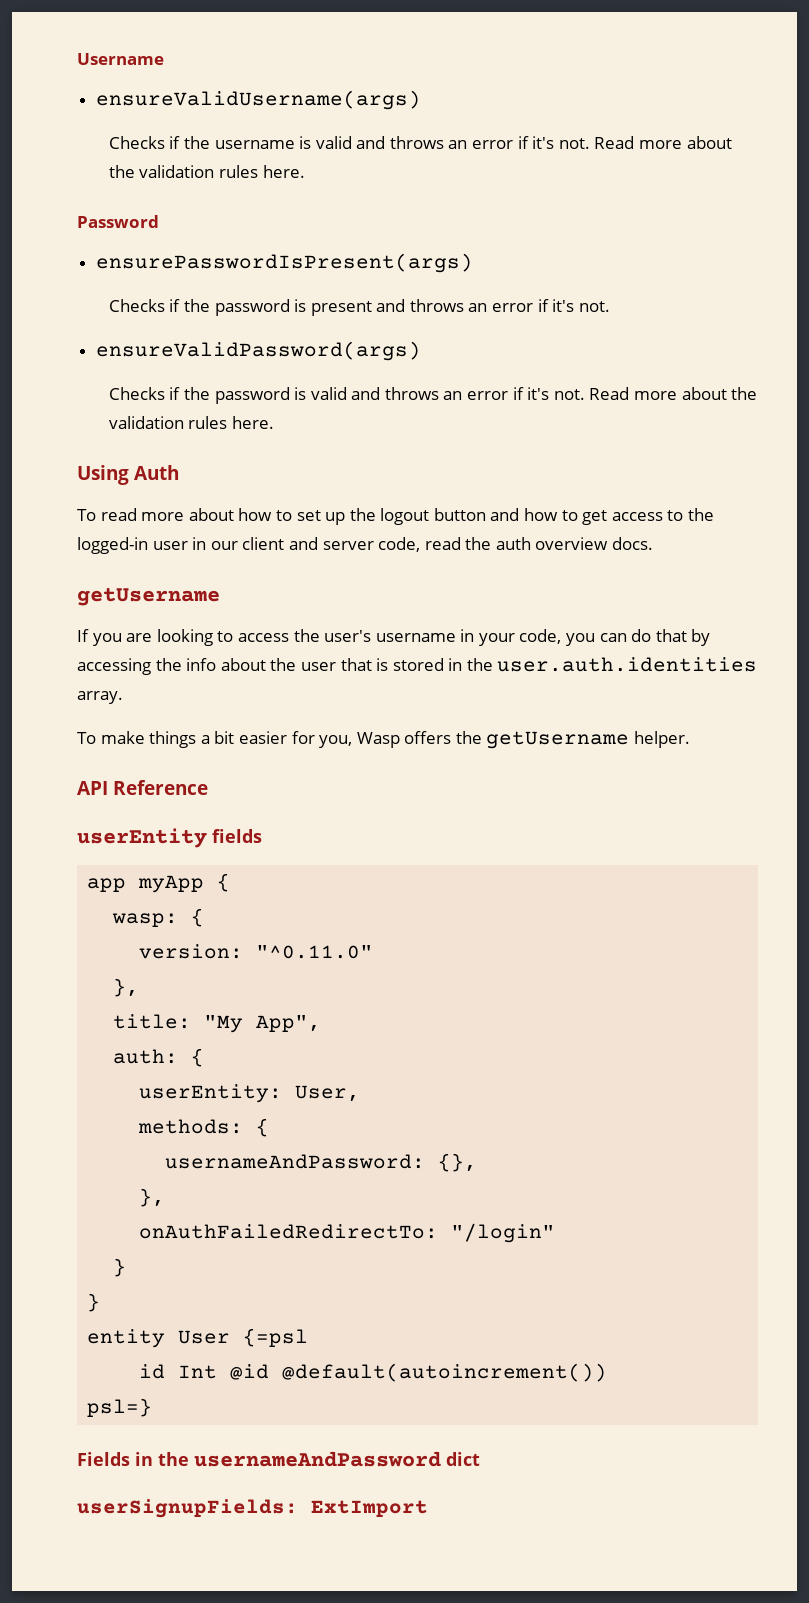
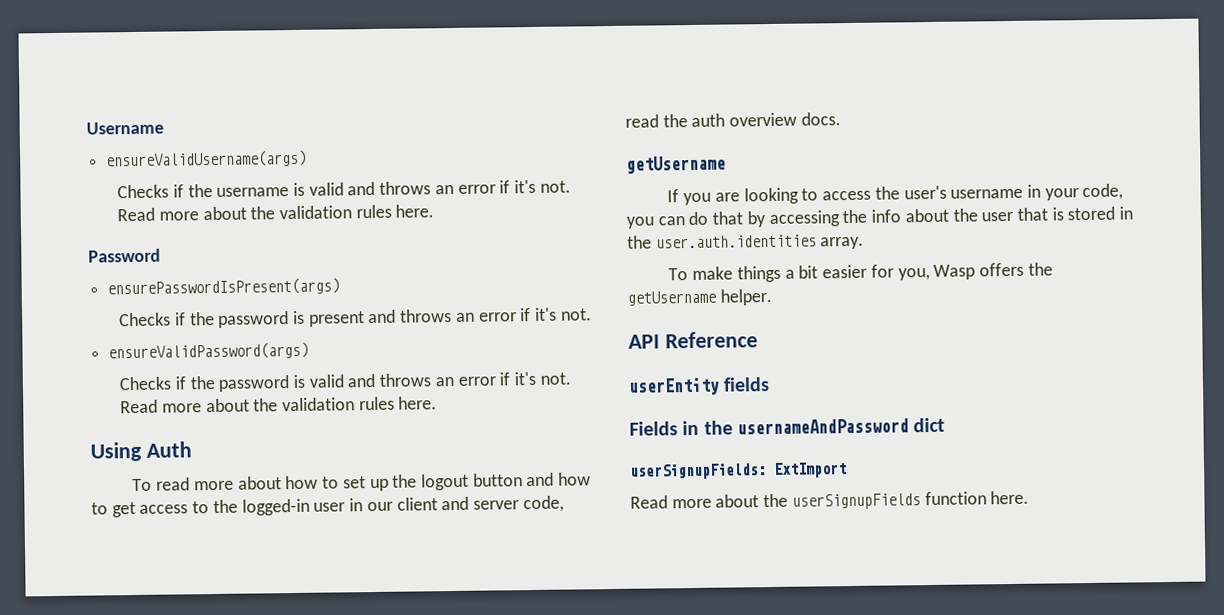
[87,873,231,893] [112,908,205,927] [139,944,374,959] [113,978,140,997] [113,1014,322,1033] [113,1048,205,1067] [139,1084,361,1103] [138,1118,270,1137] [165,1153,478,1172] [139,1188,166,1207] [139,1223,556,1243] [113,1258,127,1277] [87,1293,101,1312] [87,1328,309,1348] [139,1363,608,1382] [87,1398,153,1417] // app myApp { // wasp: { // version: "^0.11.0" // }, // title: "My App", // auth: { // userEntity: User, // methods: { // usernameAndPassword: {}, // }, // onAuthFailedRedirectTo: "/login" // } // } // entity User {=psl // id Int @id @default(autoincrement()) // psl=} -> (771, 384) none
(428, 1508) none -> [630,490,1030,510] // Read more about the userSignupFields function here.

